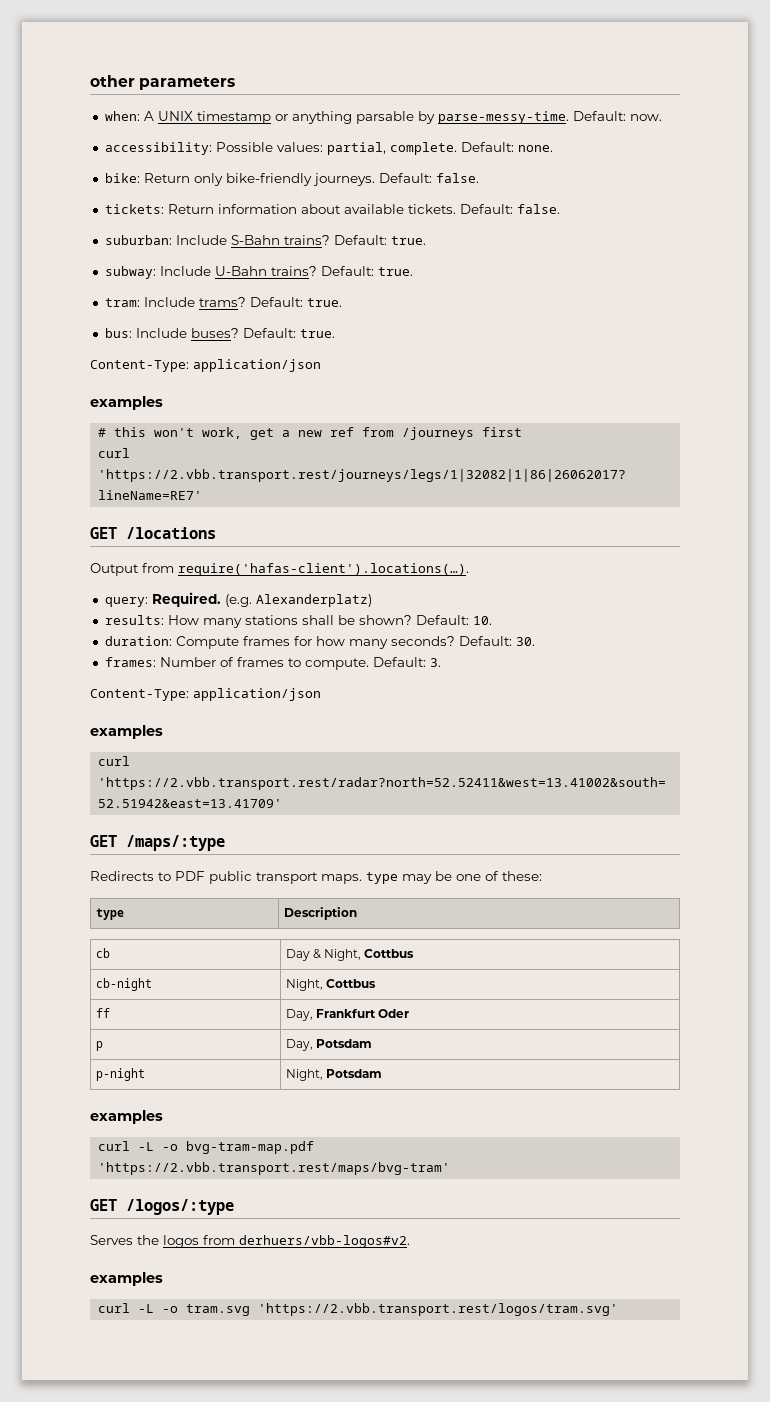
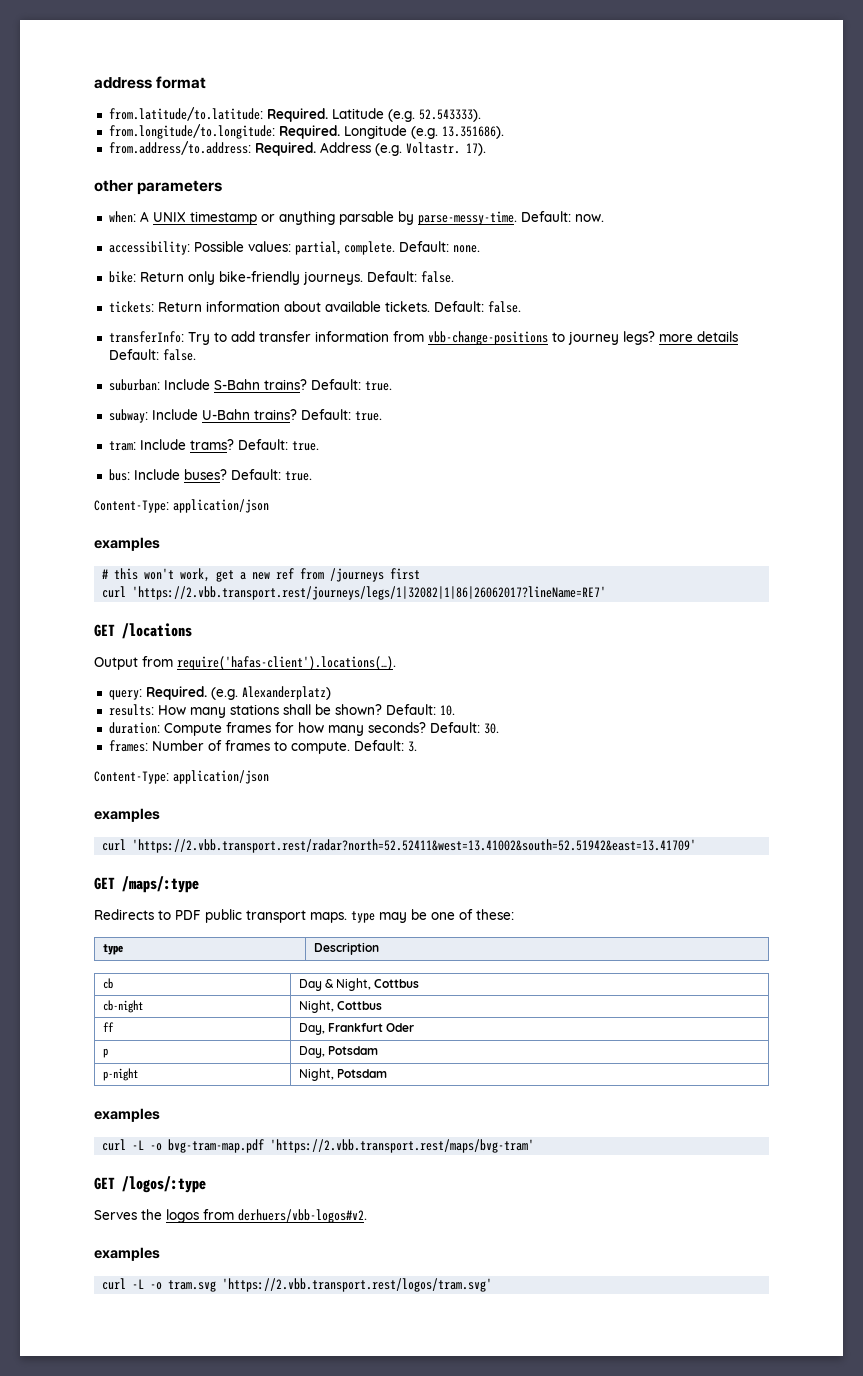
(90, 81) none -> [94,76,207,89] [108,107,481,122] [108,124,504,139] [108,141,486,156] address format // from.latitude/to.latitude: Required. Latitude (e.g. 52.543333). // from.longitude/to.longitude: Required. Longitude (e.g. 13.351686). // from.address/to.address: Required. Address (e.g. Voltastr. 17). //
(560, 209) none -> [108,331,738,345] [108,349,196,361] // transferInfo: Try to add transfer information from vbb-change-positions to journey legs? more details Default: false.

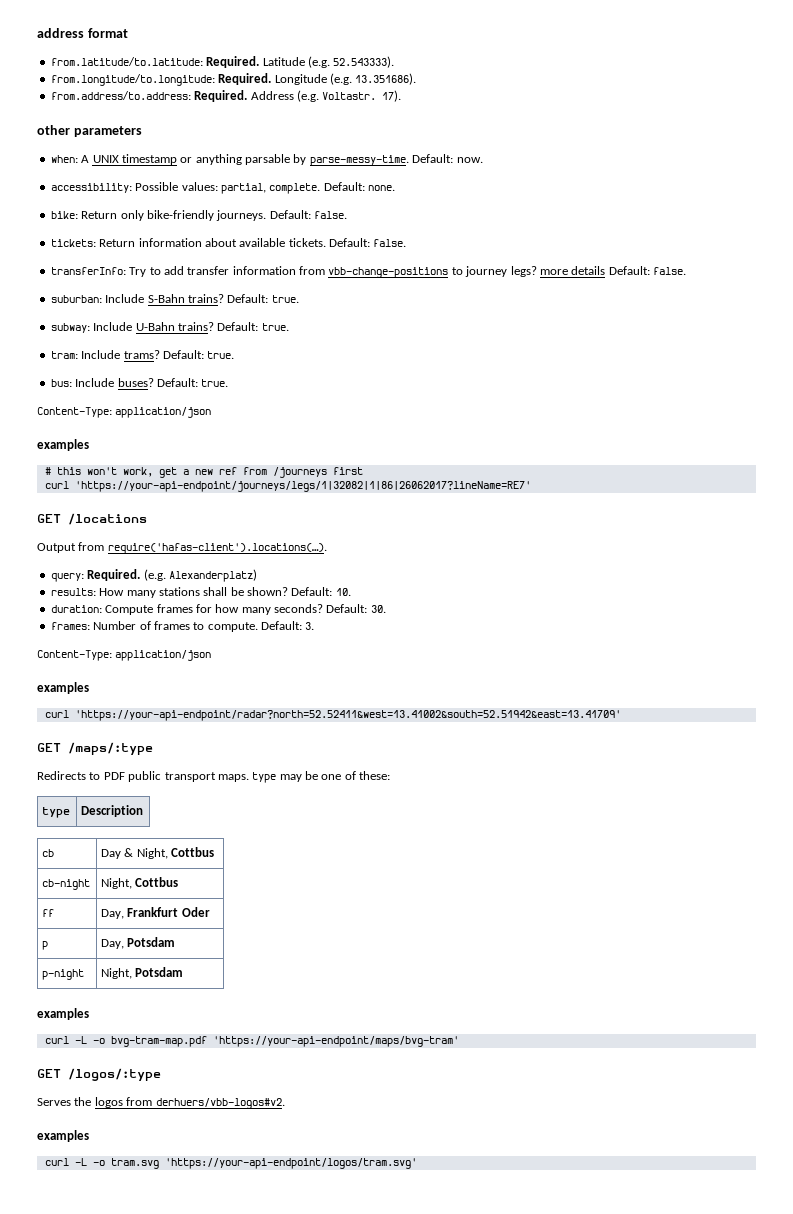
[132,586,607,600] 'https://2.vbb.transport.rest/journeys/legs/1|32082|1|86|26062017?lineName=RE7' -> [74,481,531,492] 'https://your-api-endpoint/journeys/legs/1|32082|1|86|26062017?lineName=RE7'
[132,839,697,853] 'https://2.vbb.transport.rest/radar?north=52.52411&west=13.41002&south=52.51942&east=13.41709' -> [74,710,621,721] 'https://your-api-endpoint/radar?north=52.52411&west=13.41002&south=52.51942&east=13.41709'
[270,1139,535,1153] 'https://2.vbb.transport.rest/maps/bvg-tram' -> [212,1036,459,1047] 'https://your-api-endpoint/maps/bvg-tram'
[222,1278,493,1292] 'https://2.vbb.transport.rest/logos/tram.svg' -> [164,1158,417,1169] 'https://your-api-endpoint/logos/tram.svg'

